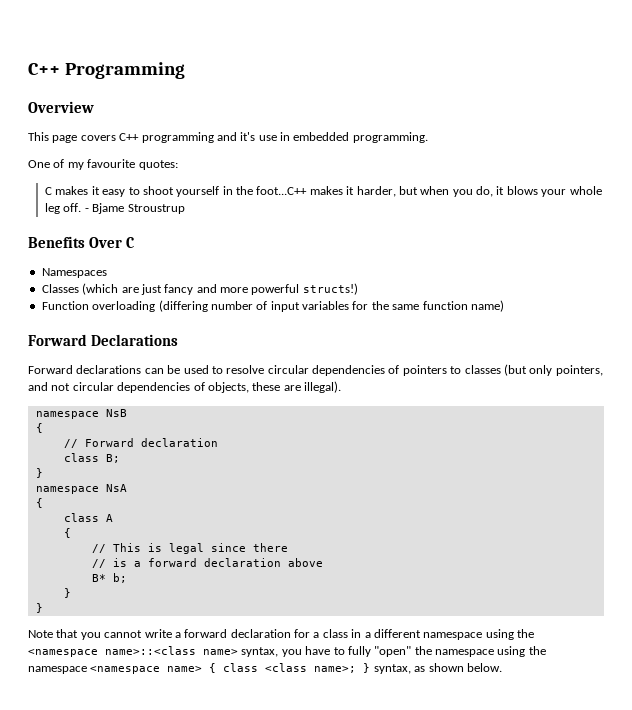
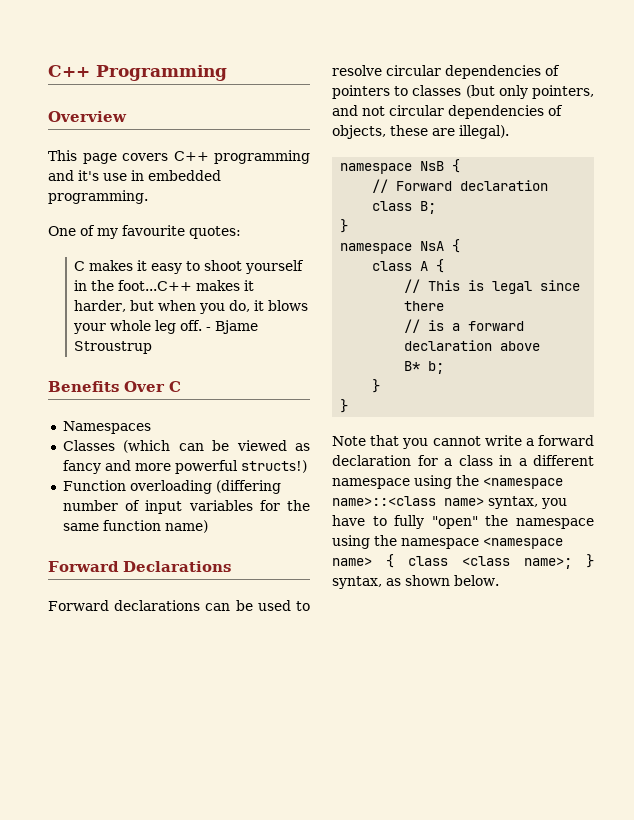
[121,284,162,295] are just -> [178,440,310,451] can be viewed as
(127, 413) // -> (445, 166) none
(127, 488) // -> (445, 246) none
(113, 518) // -> (429, 266) none

